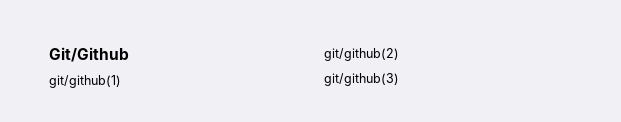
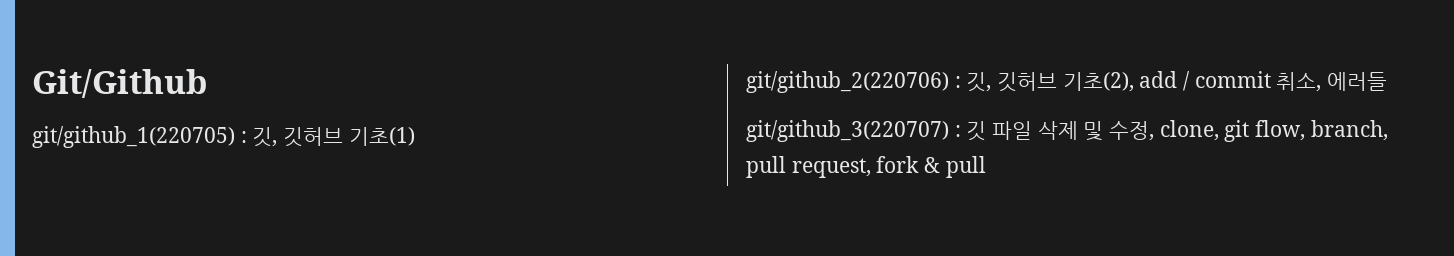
[49,75,121,88] [324,48,399,61] [324,73,399,86] git/github(1) // git/github(2) // git/github(3) -> [32,126,415,148] [746,71,1388,93] [746,120,1388,142] [746,156,986,178] git/github_1(220705) : 깃, 깃허브 기초(1) // git/github_2(220706) : 깃, 깃허브 기초(2), add / commit 취소, 에러들 // git/github_3(220707) : 깃 파일 삭제 및 수정, clone, git flow, branch, pull request, fork & pull

